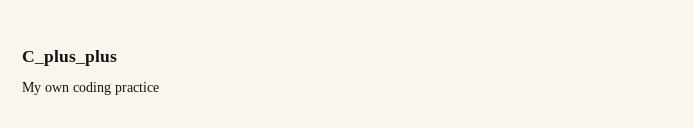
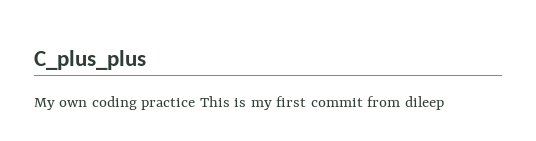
(159, 88) none -> [199,96,444,110] This is my first commit from dileep

